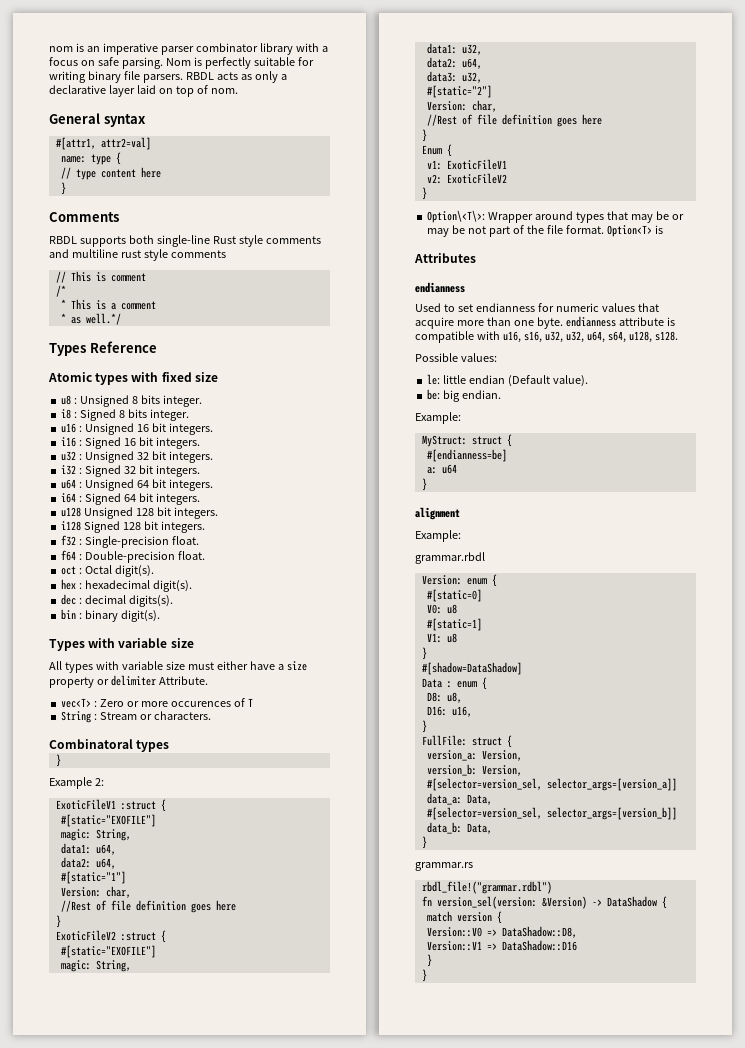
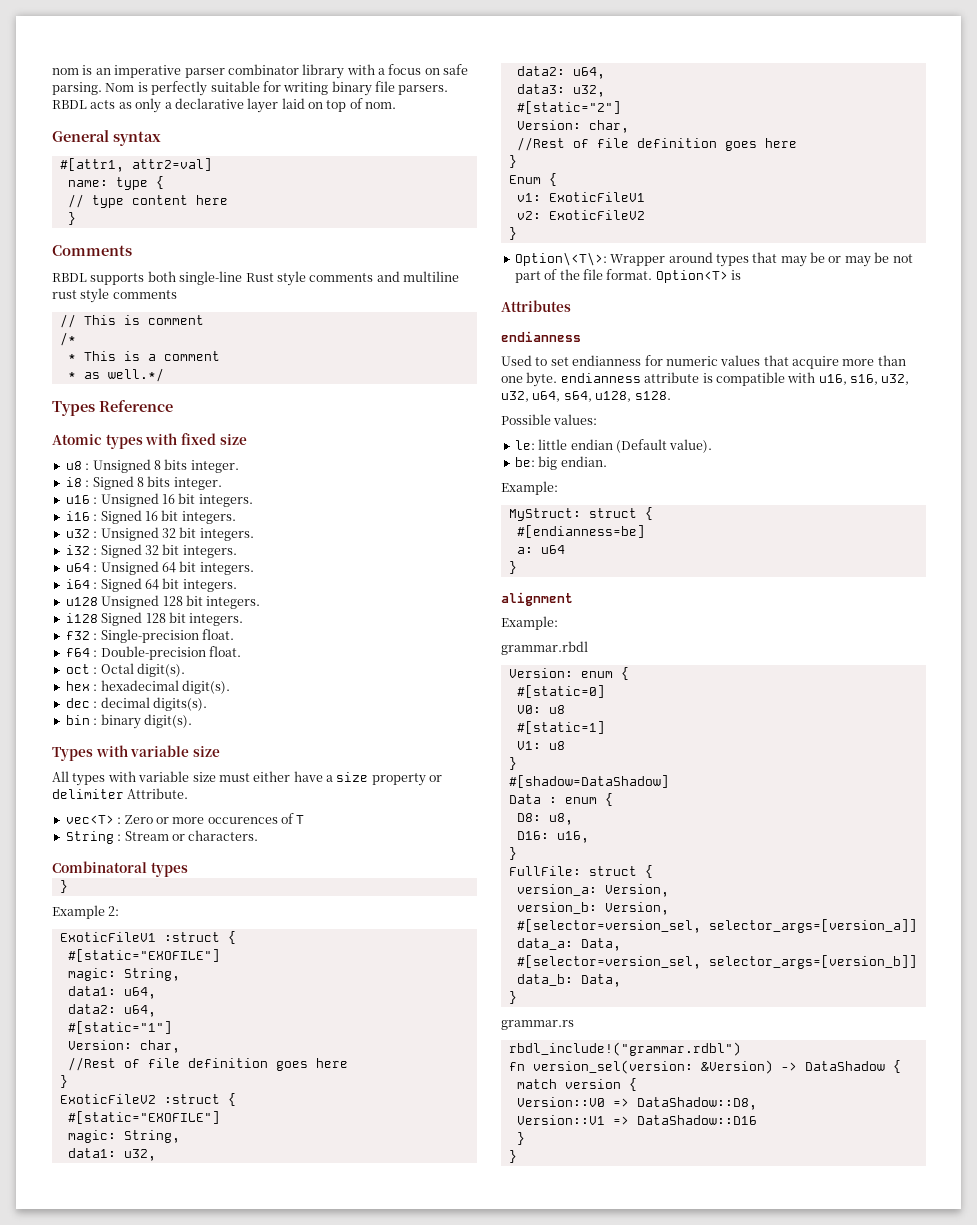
[421,881,552,894] rbdl_file!("grammar.rdbl") -> [508,1042,741,1056] rbdl_include!("grammar.rdbl")

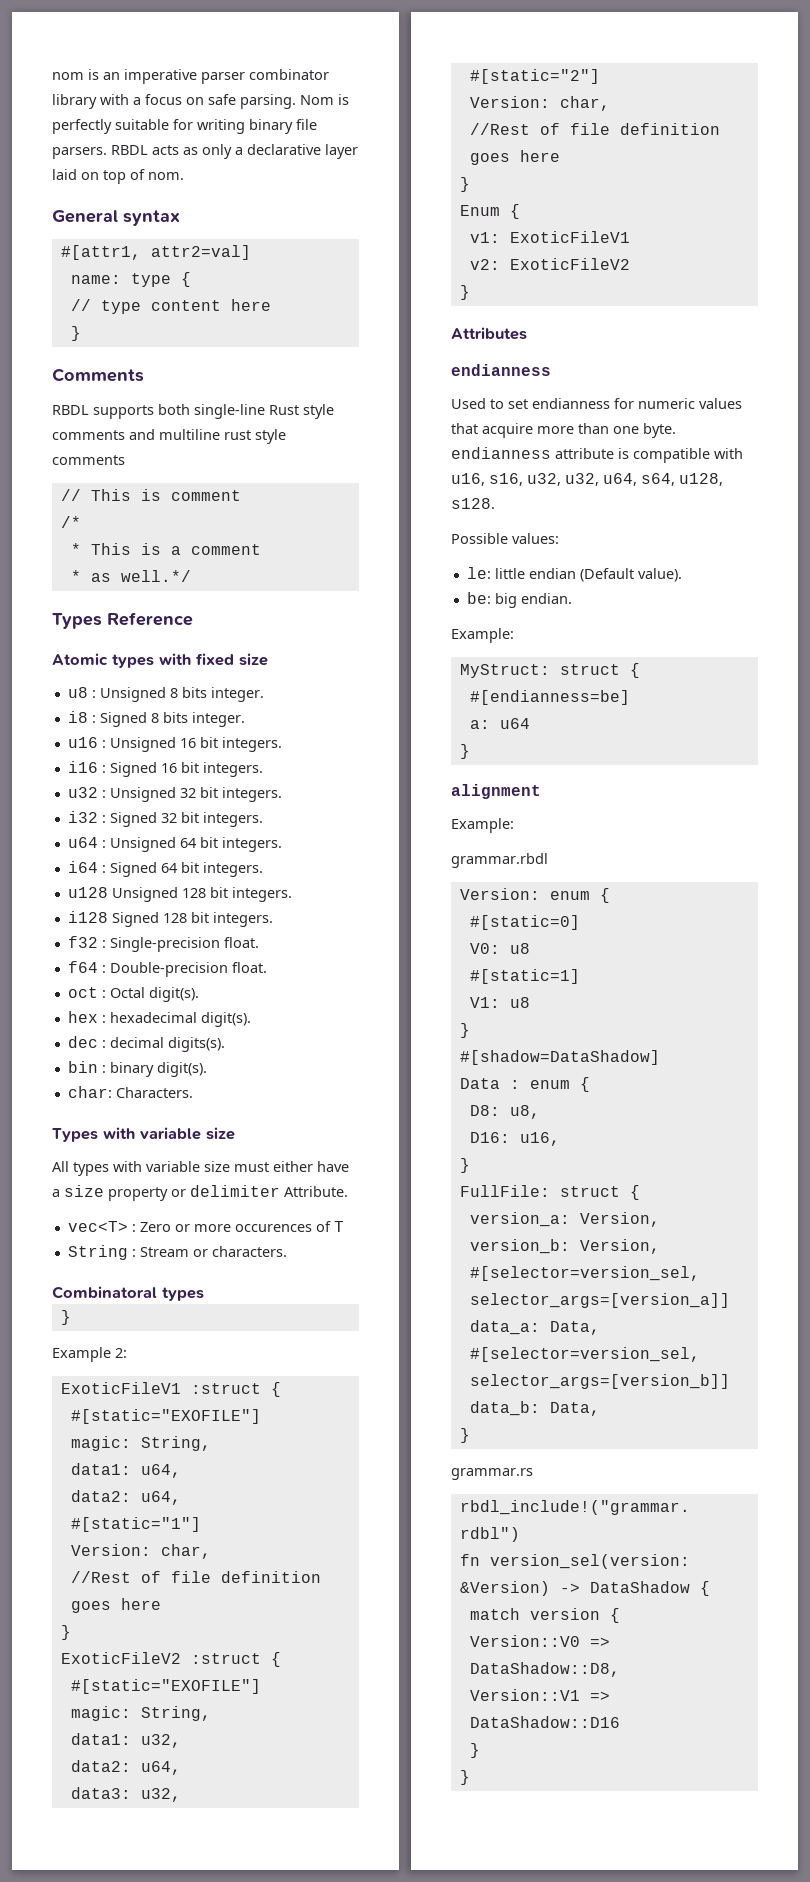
(192, 721) none -> [67,1086,193,1098] // char: Characters.
[514,252,913,267] [514,269,741,283] // Option\<T\>: Wrapper around types that may be or may be not part of the file format. Option<T> is -> (470, 292) none

